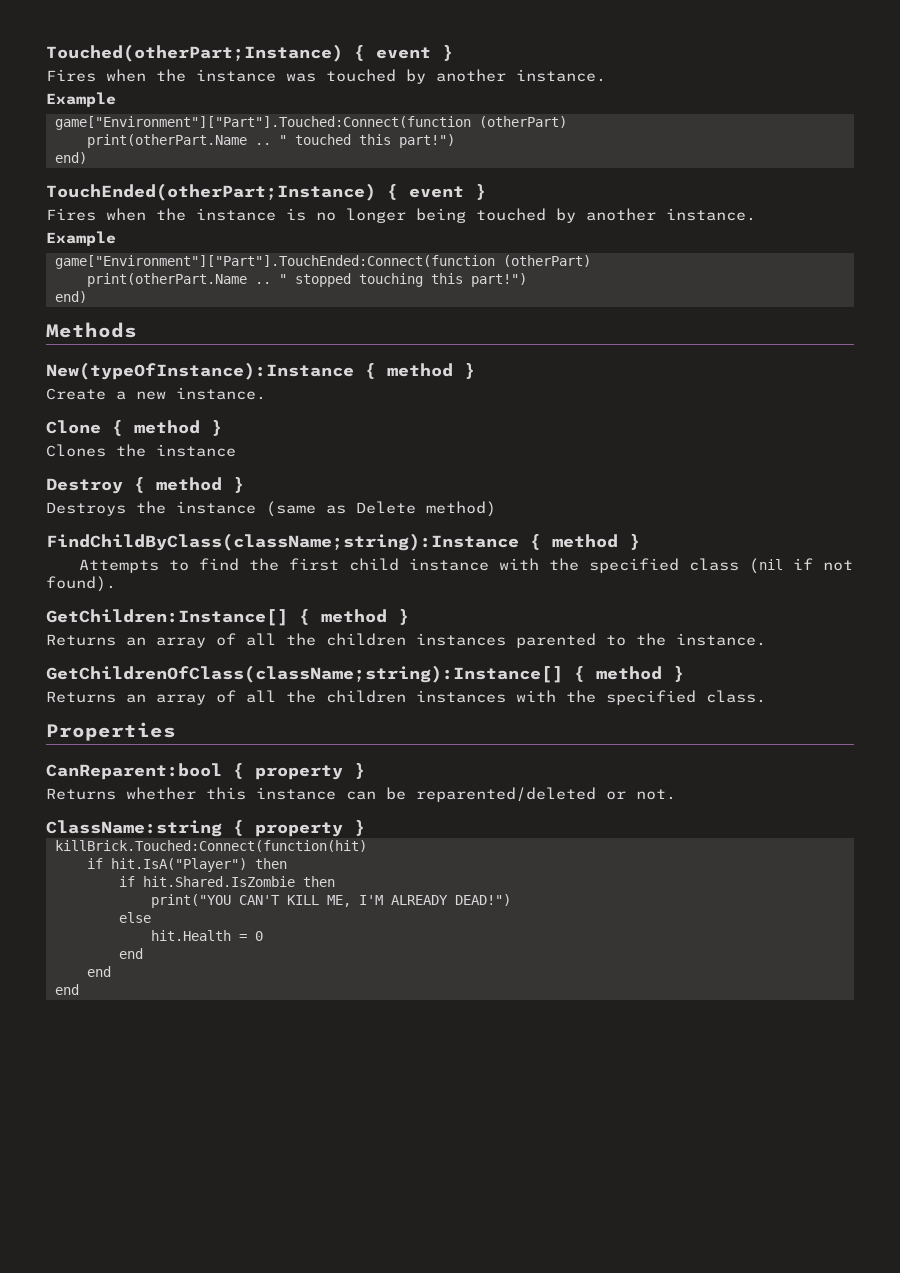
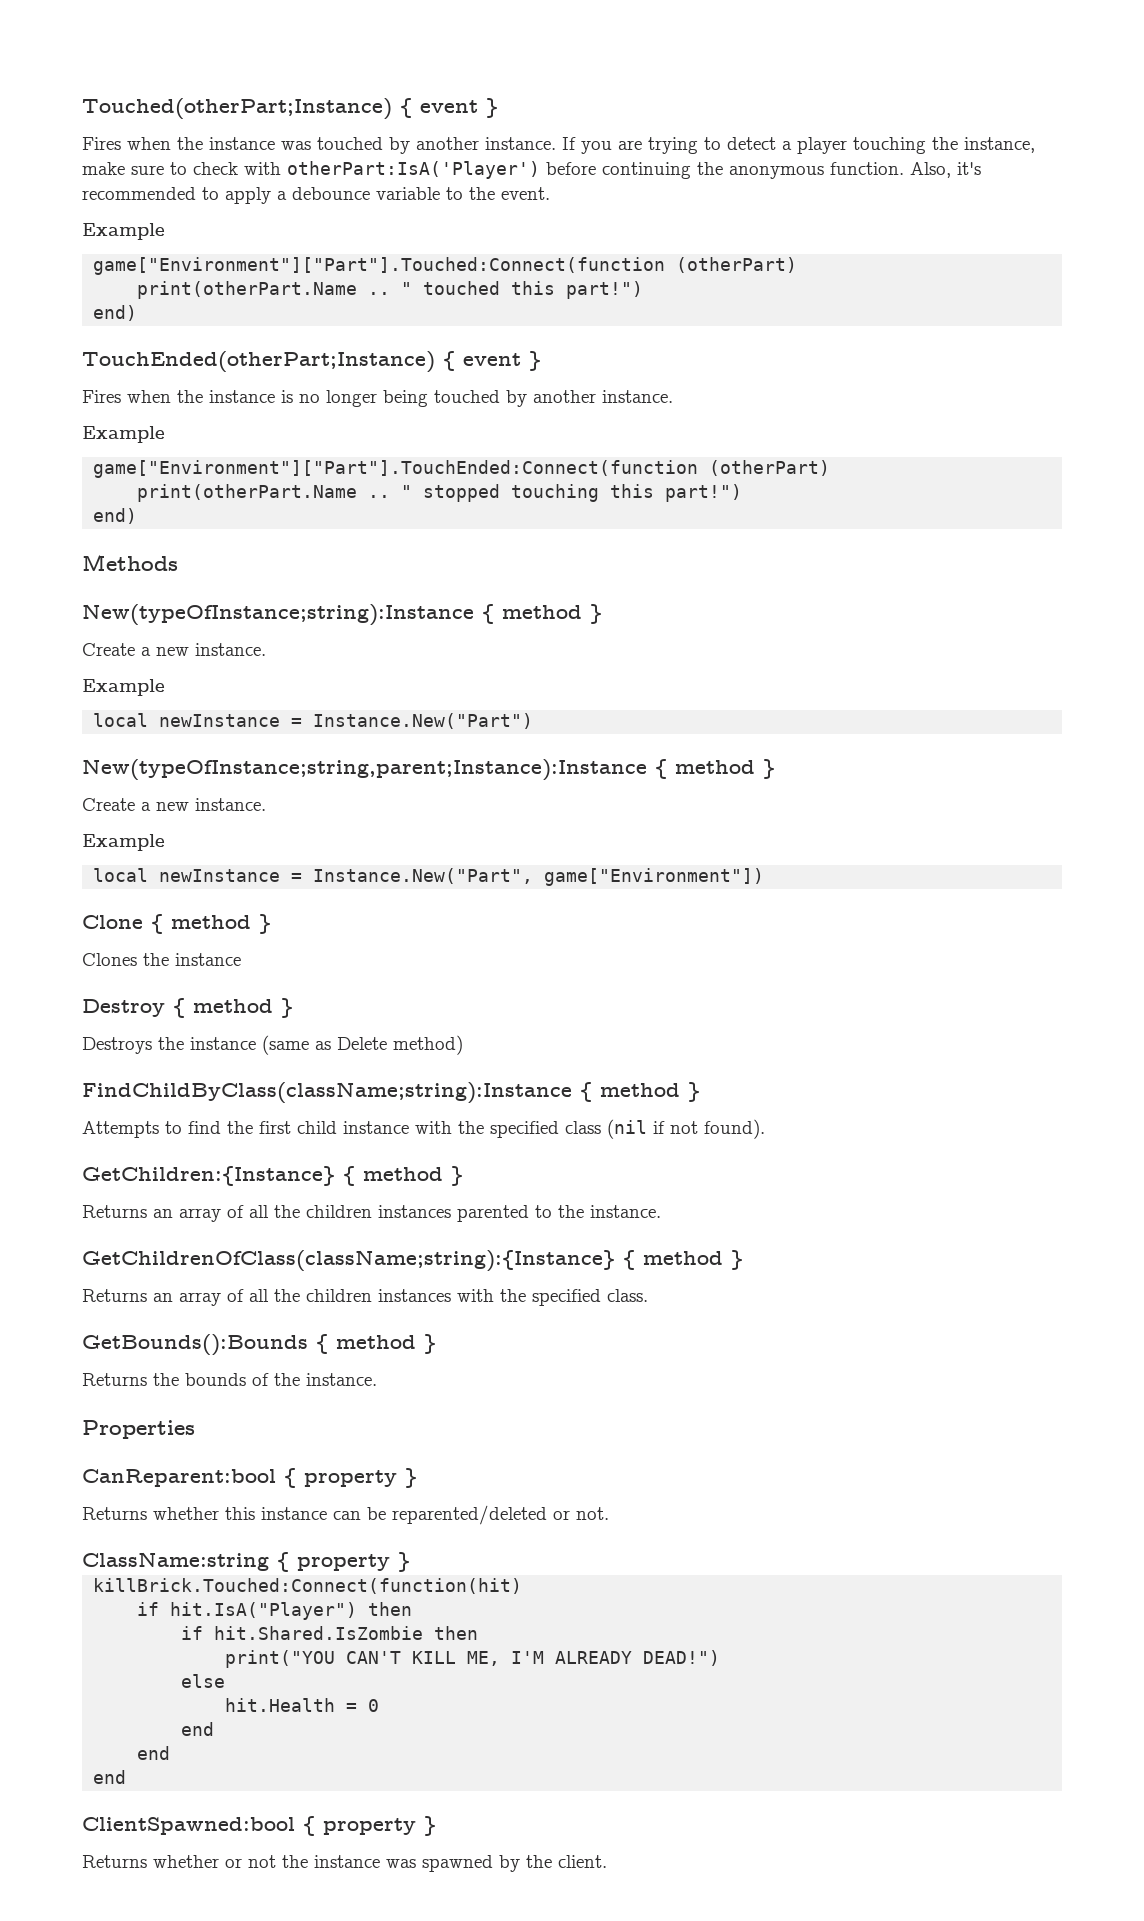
(606, 75) none -> [562,137,1035,154] [82,161,981,179] [82,187,550,204] If you are trying to detect a player touching the instance, make sure to check with otherPart:IsA('Player') before continuing the anonymous function. Also, it's recommended to apply a debounce variable to the event.
[46,362,475,380] [46,387,266,400] New(typeOfInstance):Instance { method } // Create a new instance. -> [82,604,602,626] [82,643,266,656] [82,679,165,696] [93,713,534,729] [82,759,775,781] [82,798,266,811] [82,834,165,851] [93,868,765,886] New(typeOfInstance;string):Instance { method } // Create a new instance. // Example // local newInstance = Instance.New("Part") // New(typeOfInstance;string,parent;Instance):Instance { method } // Create a new instance. // Example // local newInstance = Instance.New("Part", game["Environment"])
[46,609,288,626] GetChildren:Instance[] -> [82,1166,335,1186] GetChildren:{Instance}
[46,665,563,683] GetChildrenOfClass(className;string):Instance[] -> [82,1250,615,1272] GetChildrenOfClass(className;string):{Instance}
(766, 696) none -> [82,1334,436,1356] [82,1373,377,1386] // GetBounds():Bounds { method } // Returns the bounds of the instance.
(79, 989) none -> [82,1816,436,1836] [82,1855,607,1872] // ClientSpawned:bool { property } // Returns whether or not the instance was spawned by the client.

